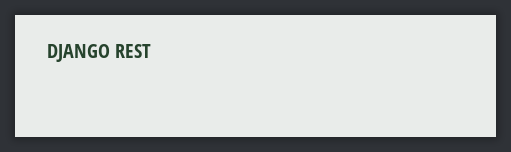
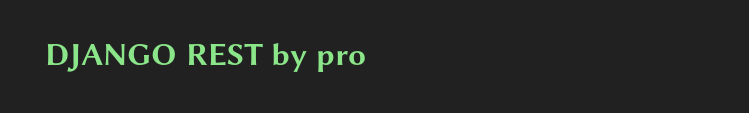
(152, 51) none -> [271,43,366,72] by pro

